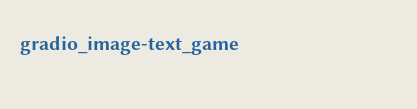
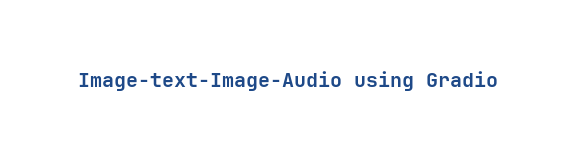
[20,36,239,55] gradio_image-text_game -> [78,71,498,91] Image-text-Image-Audio using Gradio

